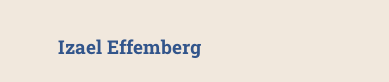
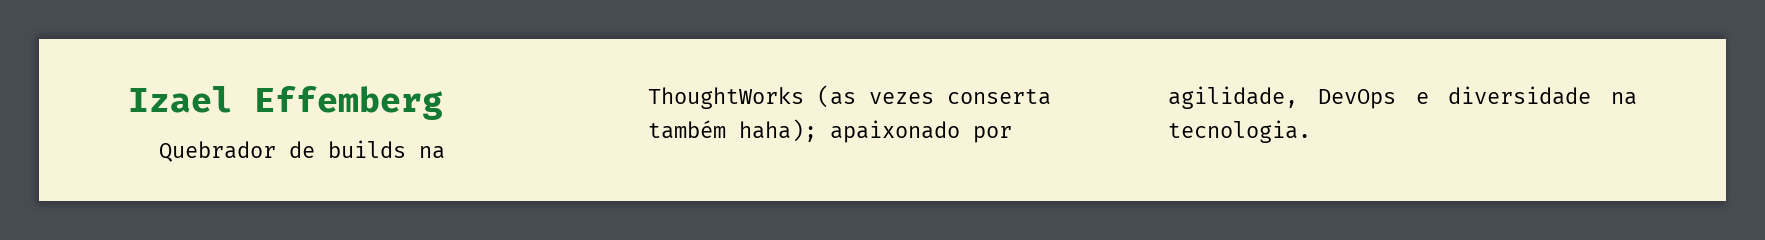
(202, 49) none -> [159,140,446,162] [648,85,1051,109] [648,119,1012,143] [1168,86,1637,109] [1168,120,1311,143] // Quebrador de builds na ThoughtWorks (as vezes conserta também haha); apaixonado por agilidade, DevOps e diversidade na tecnologia.

